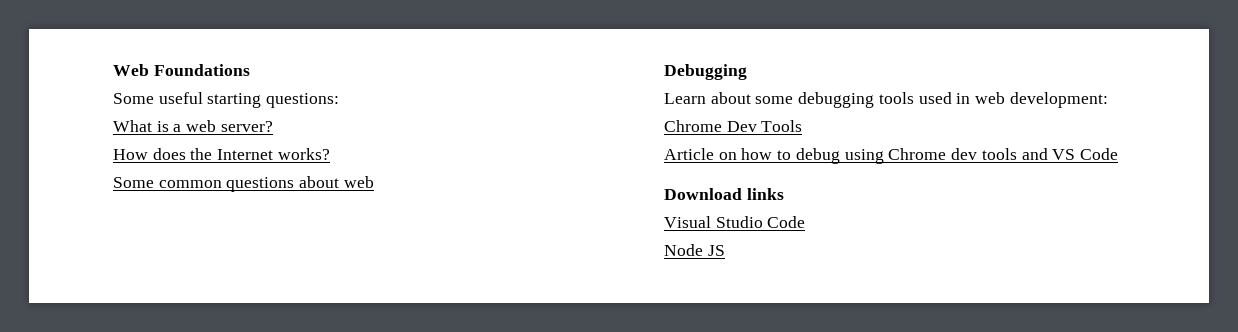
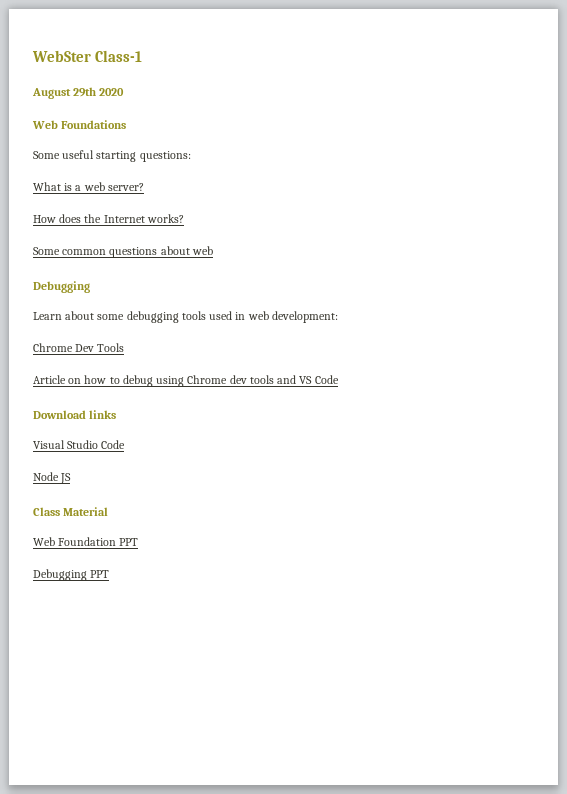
(113, 70) none -> [32,50,143,62] [32,87,125,99] WebSter Class-1 // August 29th 2020 //
(725, 250) none -> [33,507,109,516] [33,537,139,546] [33,569,110,581] // Class Material // Web Foundation PPT // Debugging PPT

